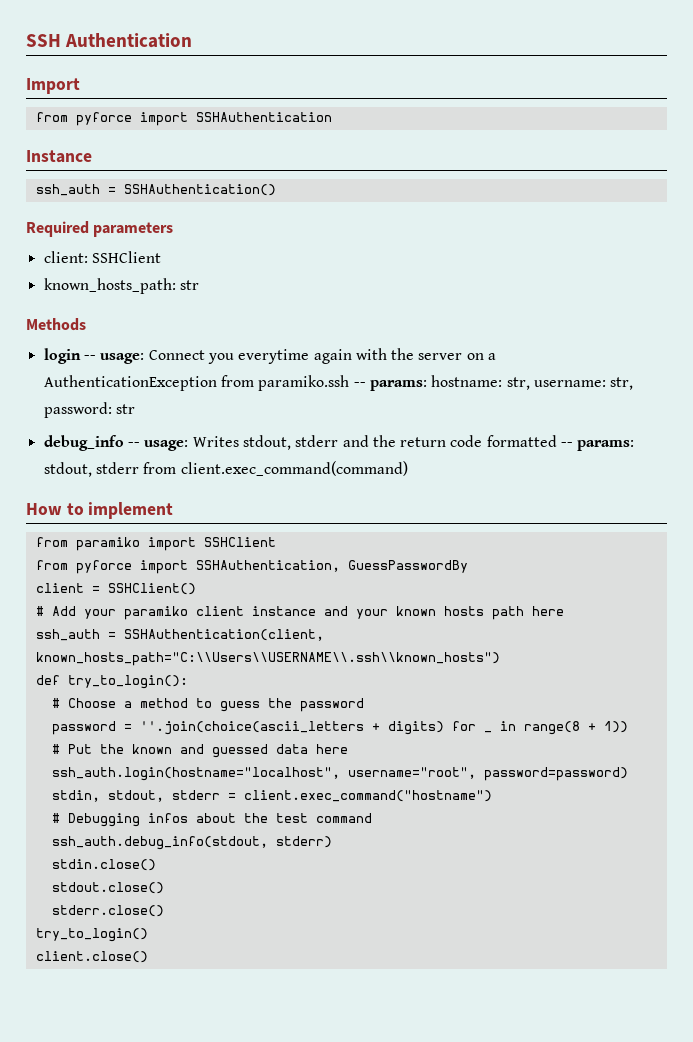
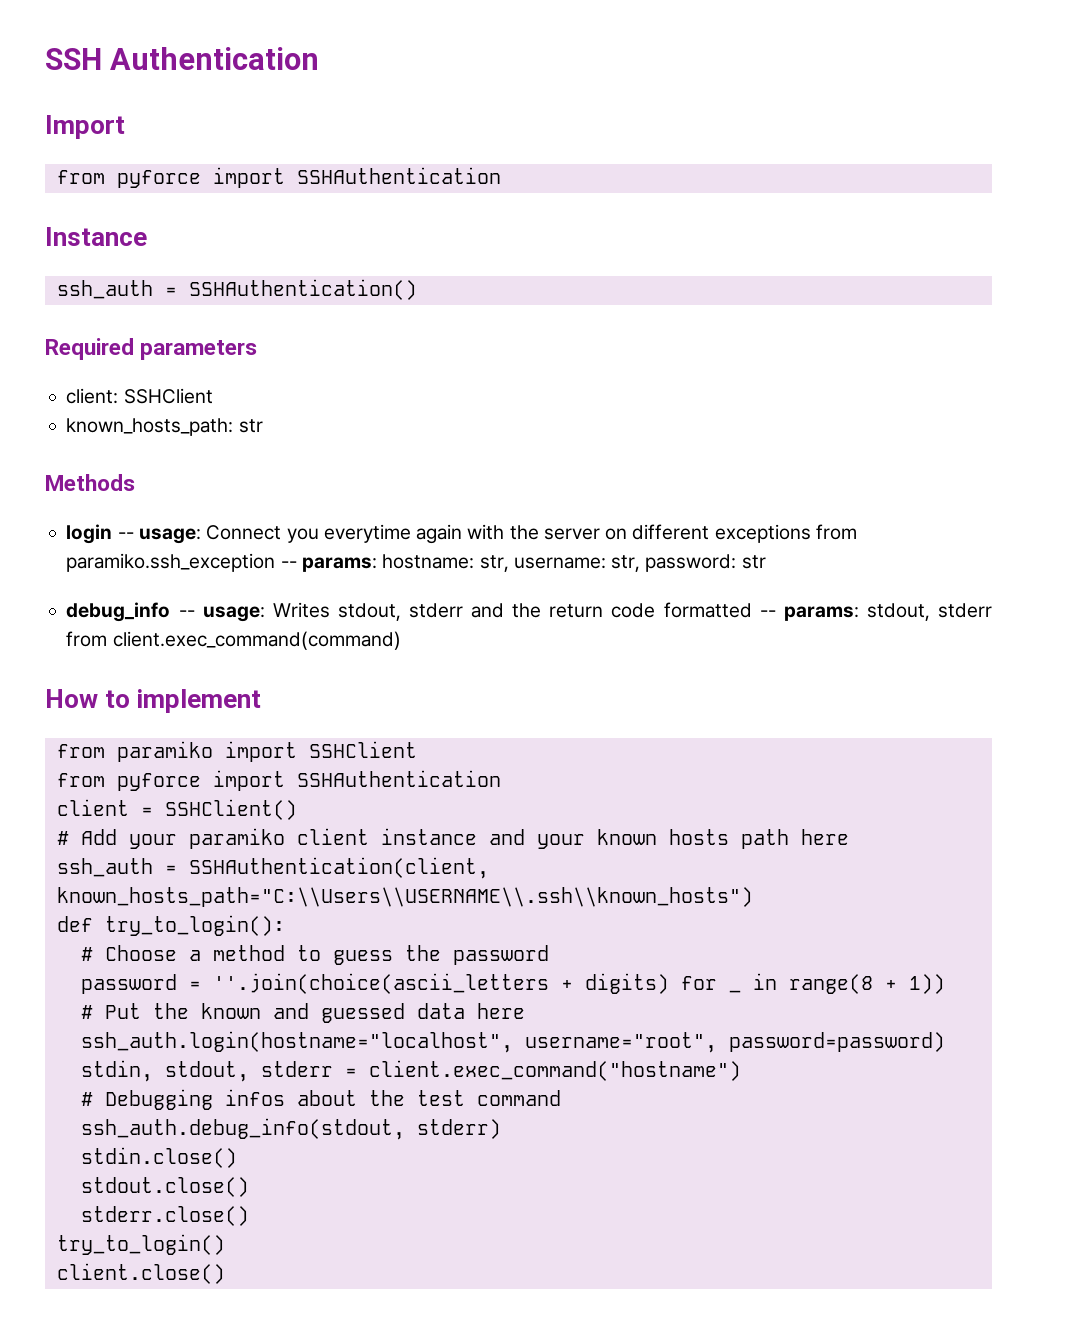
[488,353,497,360] [43,375,350,391] a AuthenticationException from paramiko.ssh -> [632,524,857,543] [66,553,276,572] different exceptions from paramiko.ssh_exception
[195,560,468,573] SSHAuthentication, GuessPasswordBy -> [296,770,501,787] SSHAuthentication

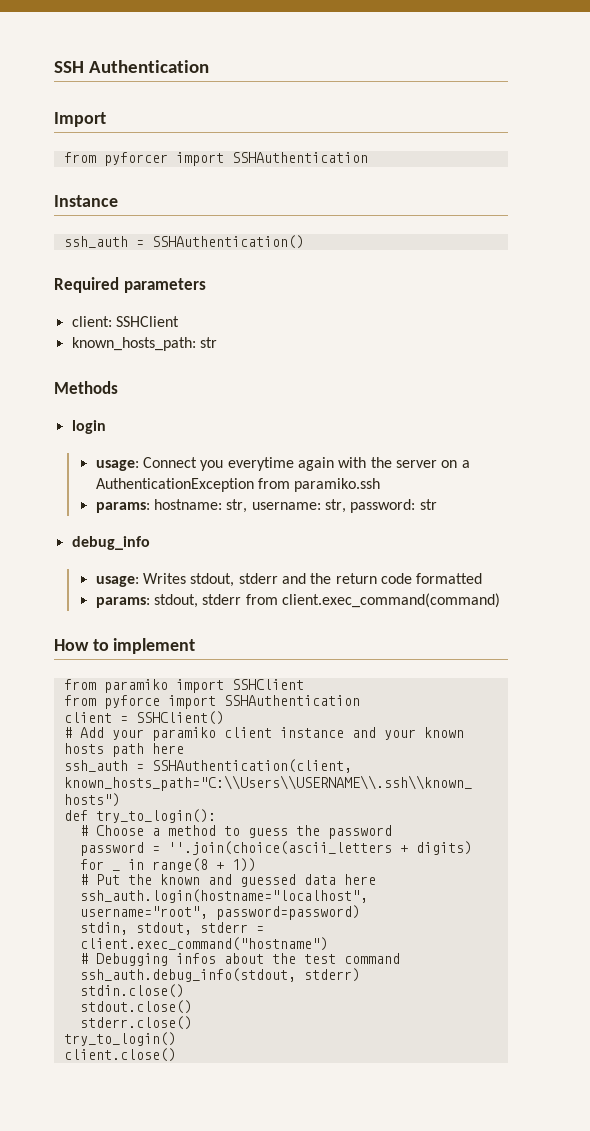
[116,170,201,188] pyforce -> [103,152,168,166] pyforcer
[117,532,134,539] -- -> (106, 427) //
[632,524,857,543] [66,553,297,572] different exceptions from paramiko.ssh_exception -- -> [461,460,470,468] [95,478,381,492] a AuthenticationException from paramiko.ssh //
[178,610,195,617] -- -> (150, 543) //
[759,610,776,617] -- -> (483, 578) //

